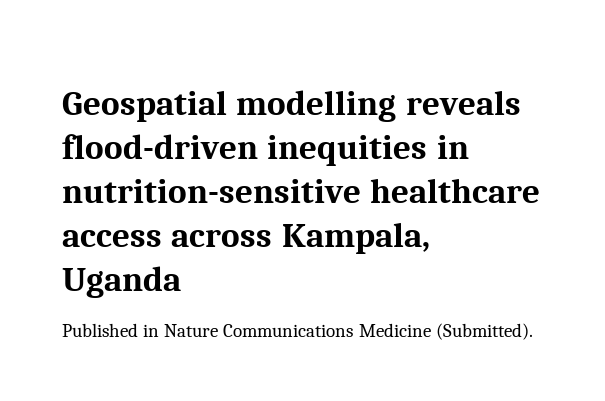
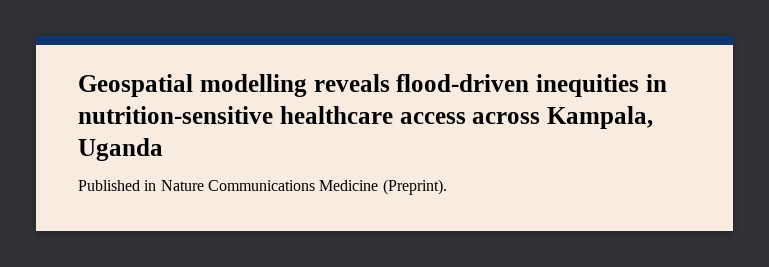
[435,323,533,340] (Submitted). -> [382,179,447,195] (Preprint).

